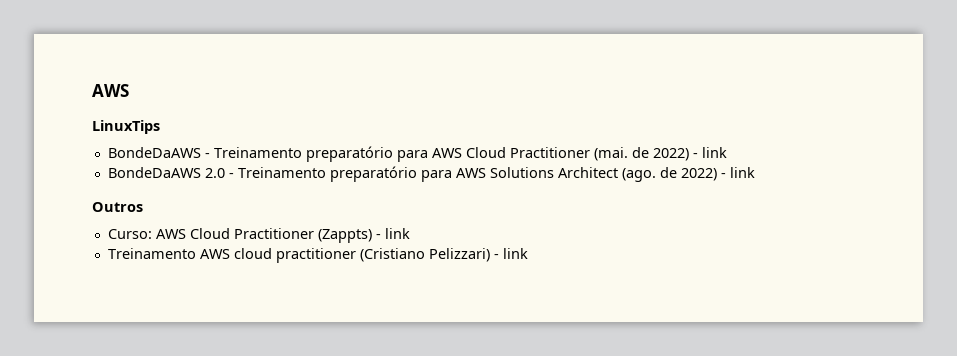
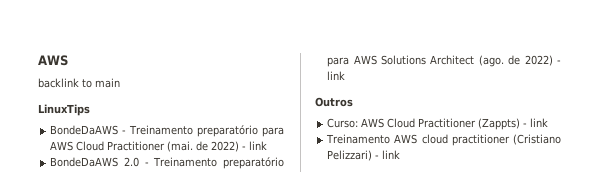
[92,84,129,97] AWS -> [38,55,68,66] [38,78,120,88] AWS // backlink to main

